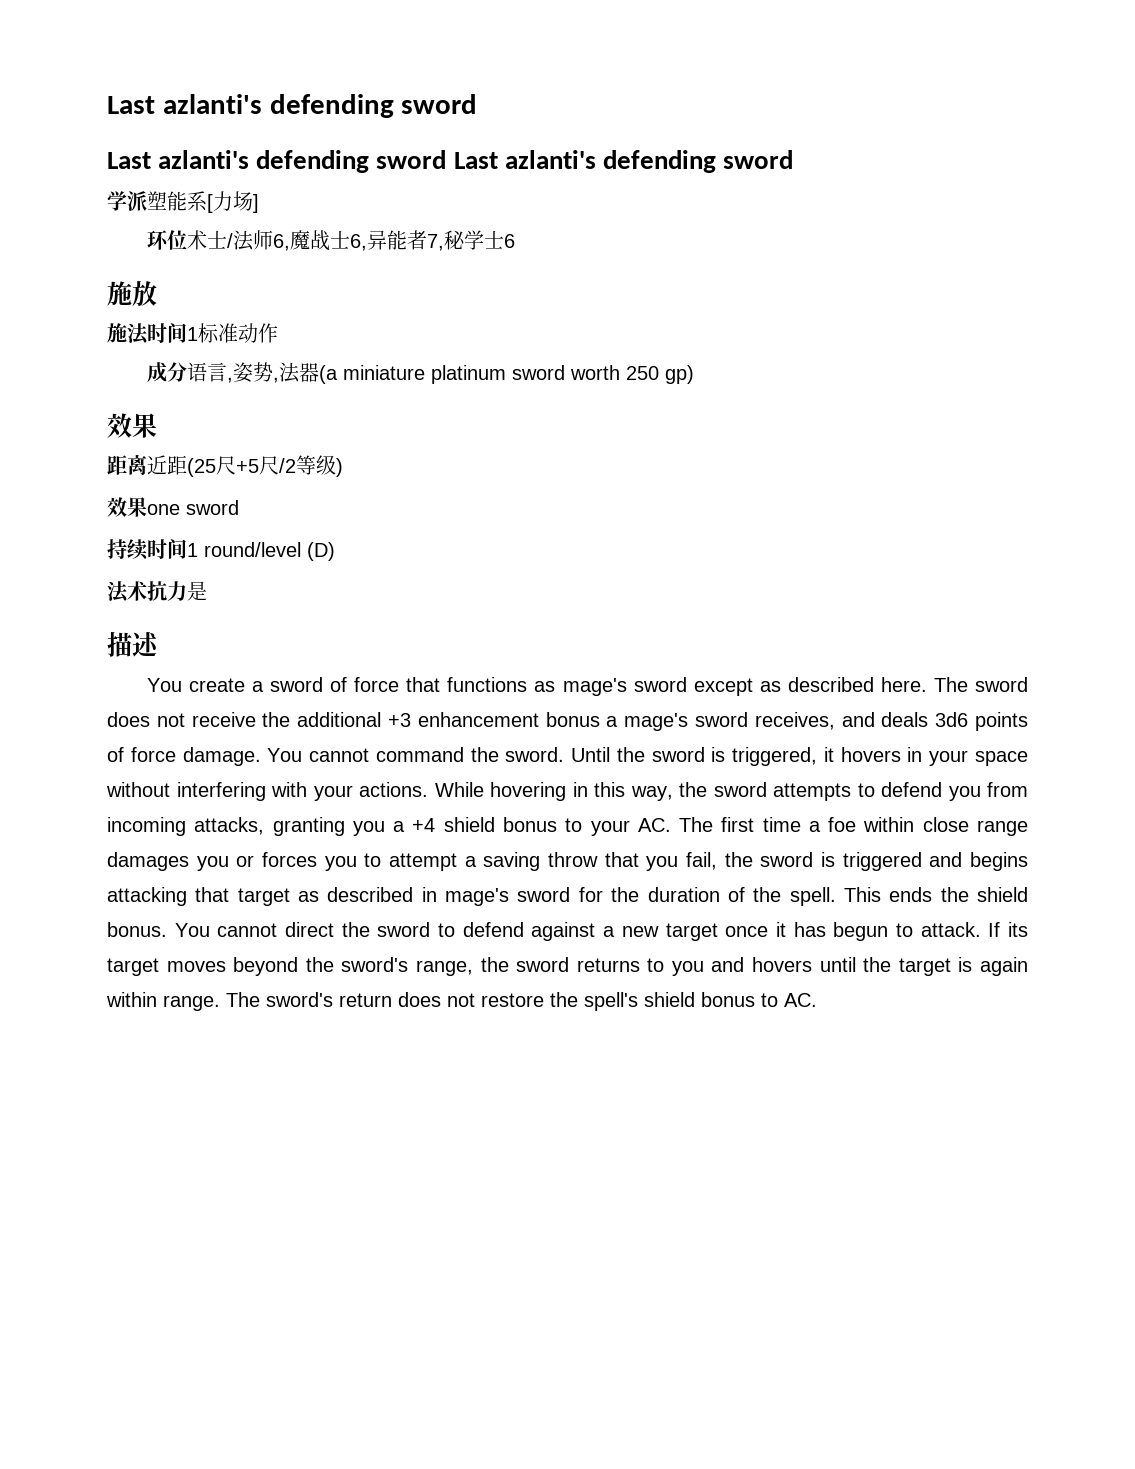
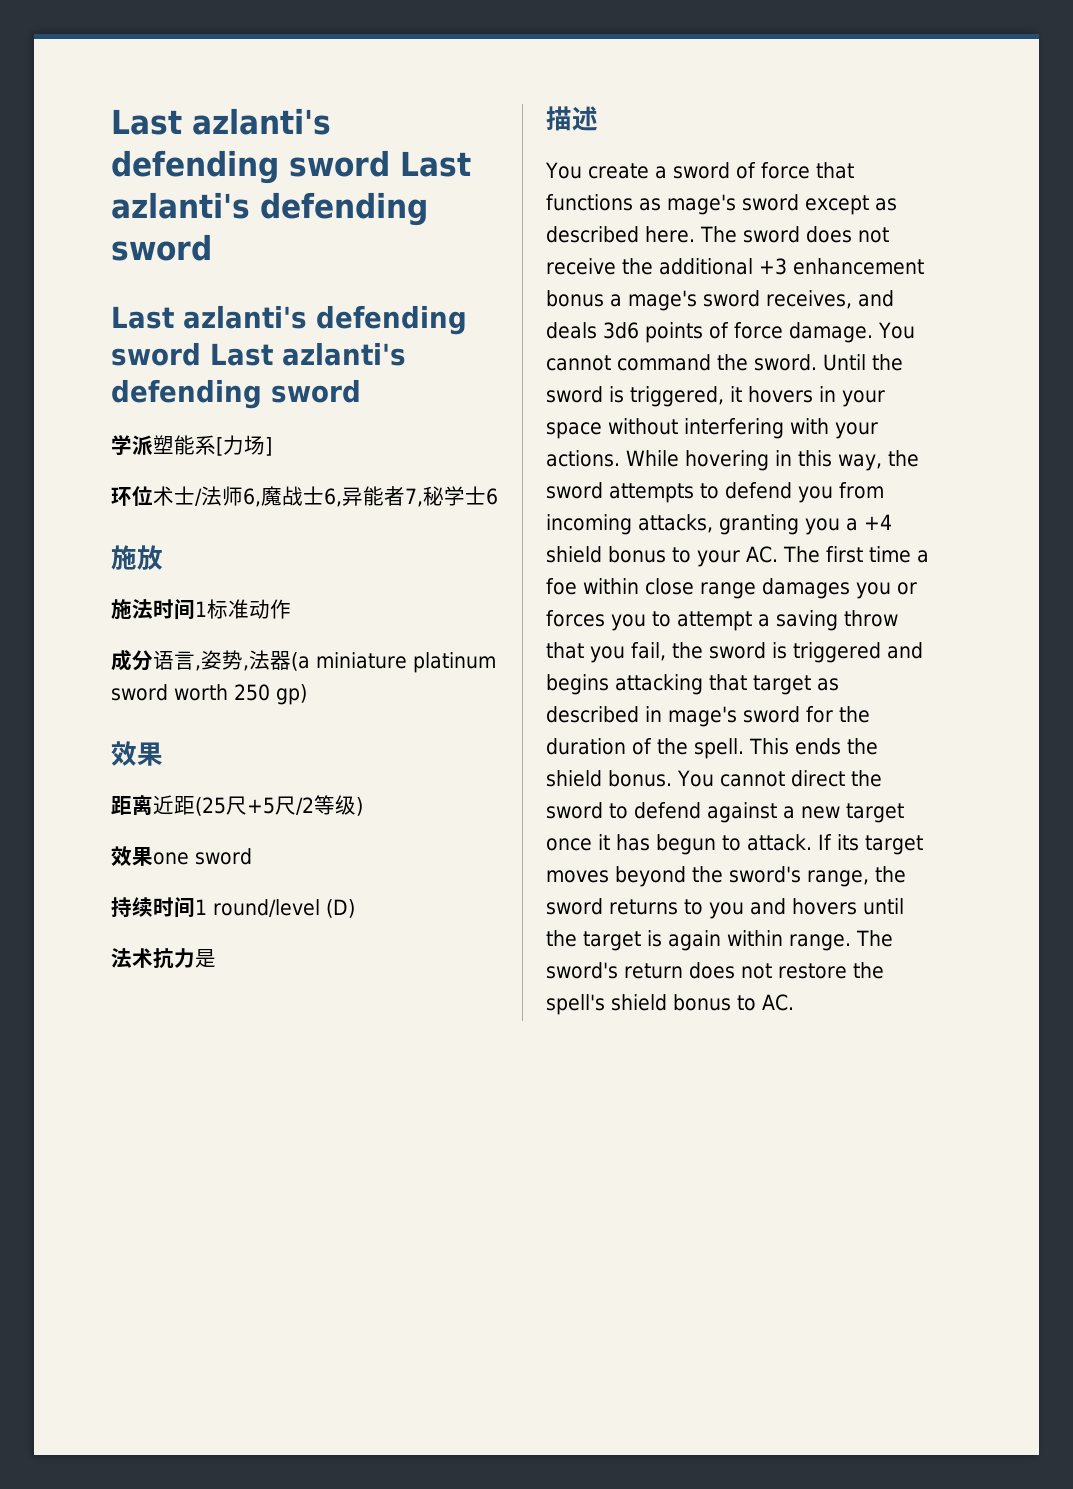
[107,94,478,118] Last azlanti's defending sword -> [111,108,331,135] [111,150,471,184] [111,192,428,226] [111,234,212,261] Last azlanti's defending sword Last azlanti's defending sword

